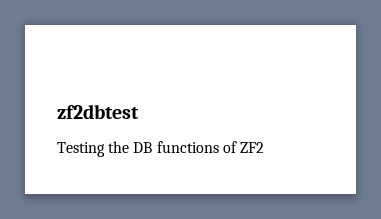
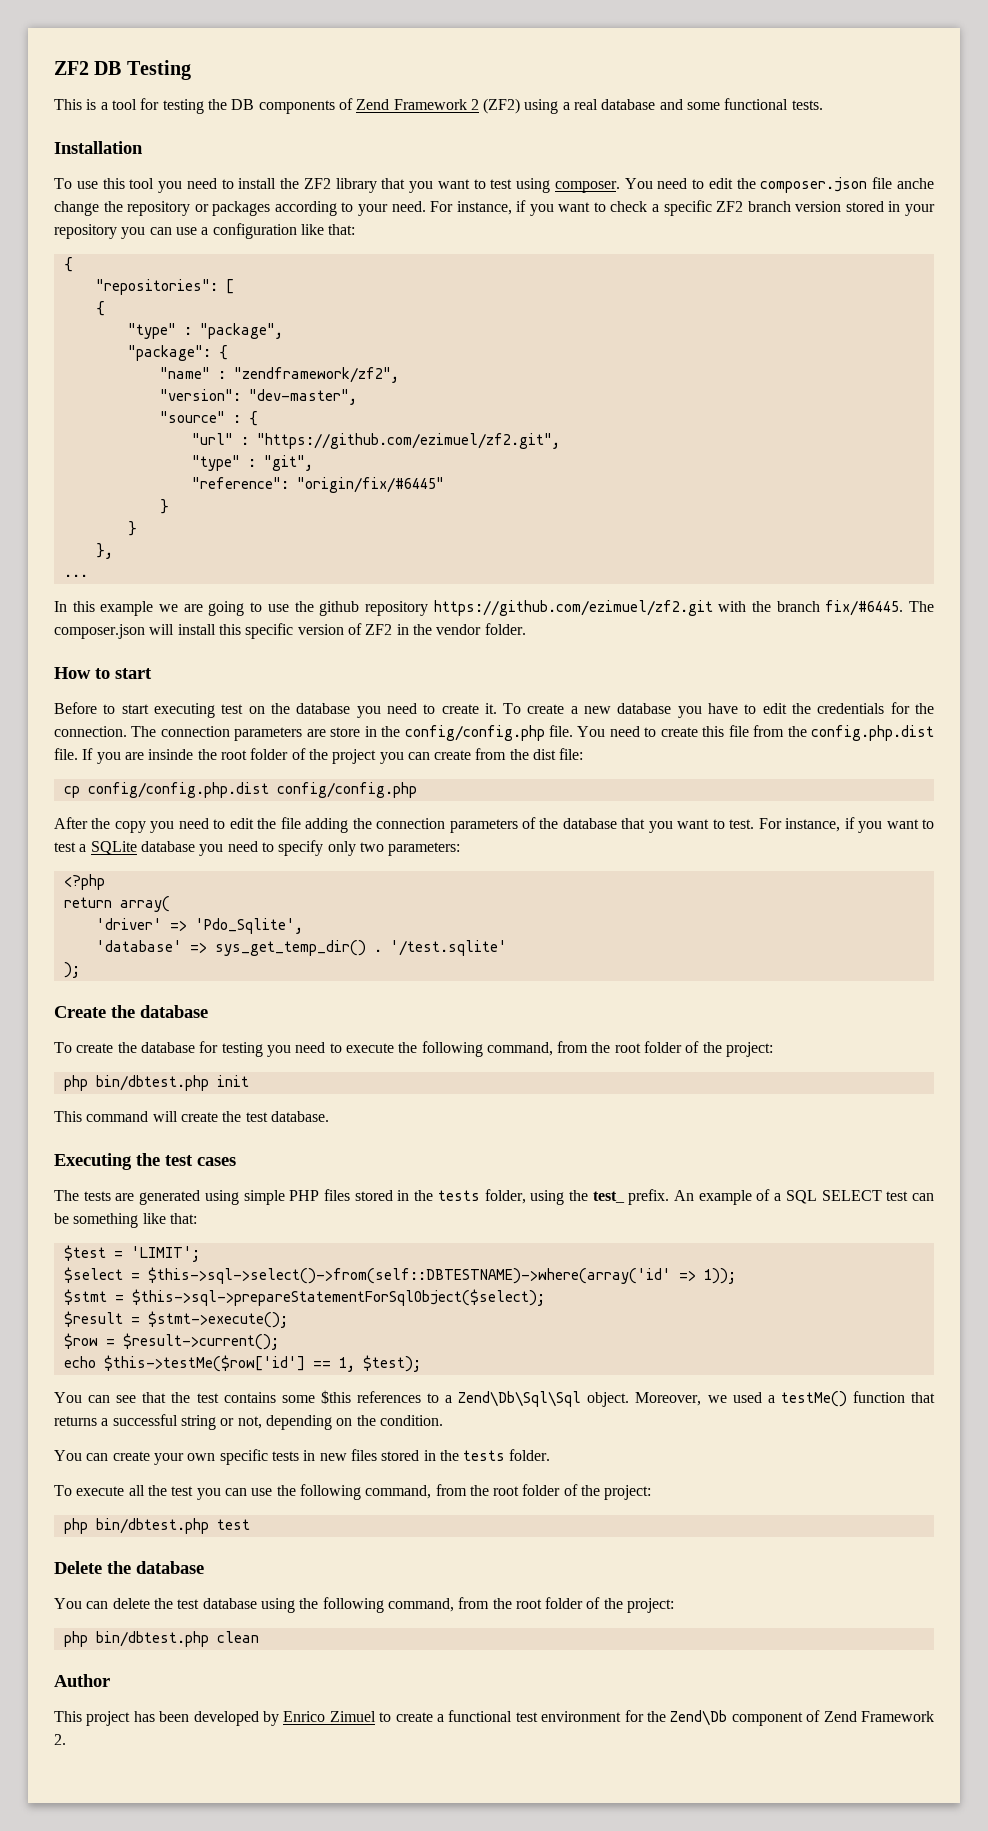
[57,104,139,119] [57,141,264,157] zf2dbtest // Testing the DB functions of ZF2 -> [54,60,191,80] [54,98,823,114] [54,141,143,154] [54,177,934,193] [54,200,936,216] [54,223,356,239] [63,257,73,272] [95,279,234,295] [95,301,105,316] [127,323,283,339] [127,345,228,361] [159,367,399,383] [159,389,357,405] [159,411,258,426] [191,433,560,449] [191,455,313,471] [191,477,444,493] [159,499,169,514] [127,521,137,536] [95,543,113,559] [63,574,88,577] [54,600,934,616] [54,623,526,639] [54,667,152,679] [54,702,935,718] [54,725,935,741] [54,748,584,764] [63,782,417,798] [54,817,934,833] [54,840,461,856] [63,874,105,890] [63,896,170,912] [95,918,303,934] [95,940,507,956] [63,962,80,978] [54,1005,208,1018] [54,1041,774,1057] [63,1075,249,1091] [54,1111,329,1122] [54,1153,236,1170] [54,1189,935,1205] [54,1213,197,1228] [63,1245,200,1262] [63,1267,736,1284] [63,1289,545,1306] [63,1311,288,1328] [63,1333,279,1350] [63,1355,421,1372] [54,1390,936,1407] [54,1414,443,1430] [54,1449,551,1465] [54,1484,652,1500] [63,1518,250,1534] [54,1561,204,1574] [54,1597,675,1613] [63,1631,259,1647] [54,1674,110,1687] [54,1710,934,1726] [54,1734,66,1745] ZF2 DB Testing // This is a tool for testing the DB components of Zend Framework 2 (ZF2) using a real database and some functional tests. // Installation // To use this tool you need to install the ZF2 library that you want to test using composer. You need to edit the composer.json file anche change the repository or packages according to your need. For instance, if you want to check a specific ZF2 branch version stored in your repository you can use a configuration like that: // { // "repositories": [ // { // "type" : "package", // "package": { // "name" : "zendframework/zf2", // "version": "dev-master", // "source" : { // "url" : "https://github.com/ezimuel/zf2.git", // "type" : "git", // "reference": "origin/fix/#6445" // } // } // }, // ... // In this example we are going to use the github repository https://github.com/ezimuel/zf2.git with the branch fix/#6445. The composer.json will install this specific version of ZF2 in the vendor folder. // How to start // Before to start executing test on the database you need to create it. To create a new database you have to edit the credentials for the connection. The connection parameters are store in the config/config.php file. You need to create this file from the config.php.dist file. If you are insinde the root folder of the project you can create from the dist file: // cp config/config.php.dist config/config.php // After the copy you need to edit the file adding the connection parameters of the database that you want to test. For instance, if you want to test a SQLite database you need to specify only two parameters: // <?php // return array( // 'driver' => 'Pdo_Sqlite', // 'database' => sys_get_temp_dir() . '/test.sqlite' // ); // Create the database // To create the database for testing you need to execute the following command, from the root folder of the project: // php bin/dbtest.php init // This command will create the test database. // Executing the test cases // The tests are generated using simple PHP files stored in the tests folder, using the test_ prefix. An example of a SQL SELECT test can be something like that: // $test = 'LIMIT'; // $select = $this->sql->select()->from(self::DBTESTNAME)->where(array('id' => 1)); // $stmt = $this->sql->prepareStatementForSqlObject($select); // $result = $stmt->execute(); // $row = $result->current(); // echo $this->testMe($row['id'] == 1, $test); // You can see that the test contains some $this references to a Zend\Db\Sql\Sql object. Moreover, we used a testMe() function that returns a successful string or not, depending on the condition. // You can create your own specific tests in new files stored in the tests folder. // To execute all the test you can use the following command, from the root folder of the project: // php bin/dbtest.php test // Delete the database // You can delete the test database using the following command, from the root folder of the project: // php bin/dbtest.php clean // Author // This project has been developed by Enrico Zimuel to create a functional test environment for the Zend\Db component of Zend Framework 2.

